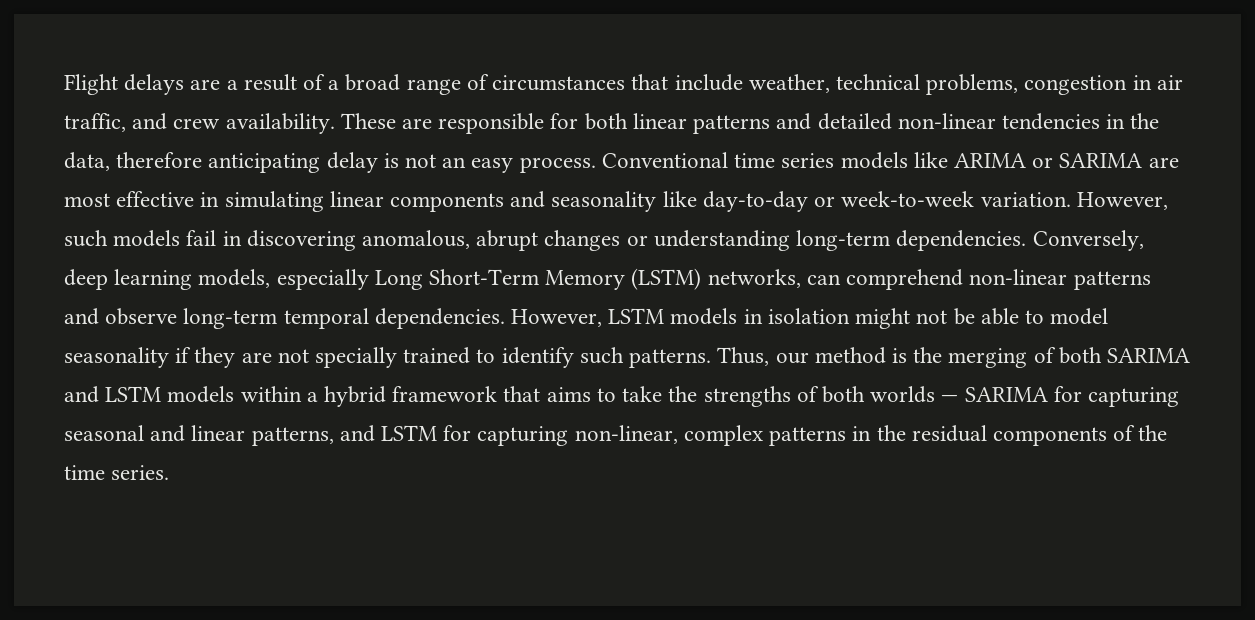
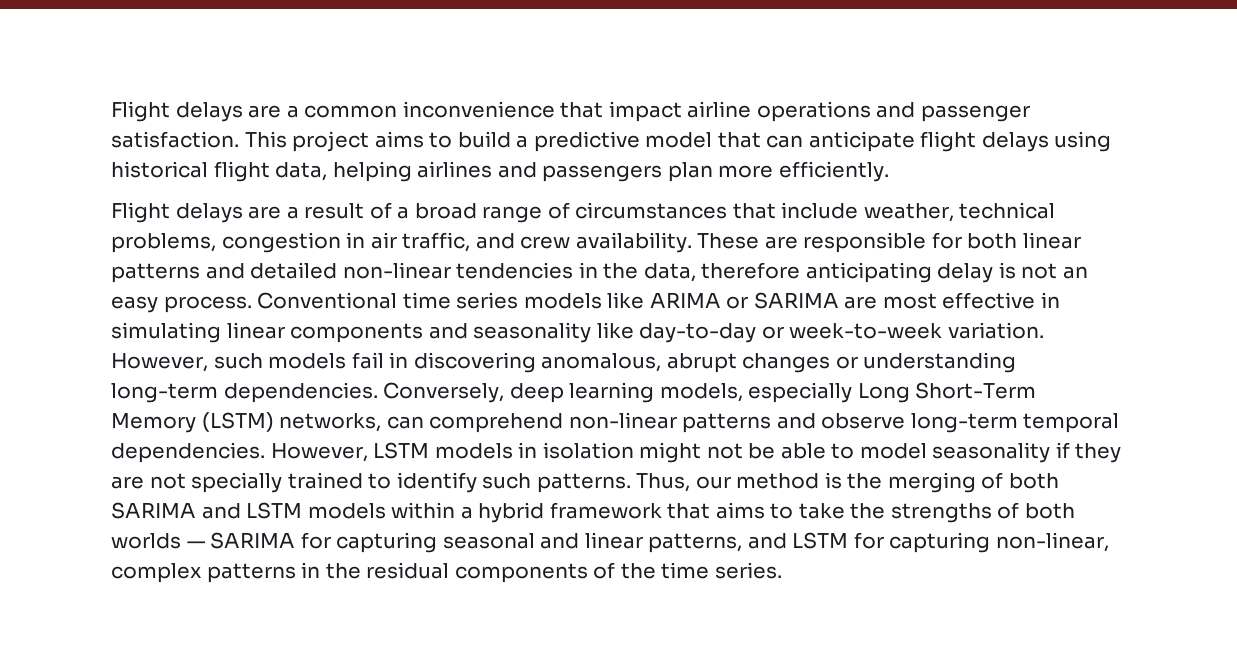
[64,74,238,95] Flight delays are a -> [111,101,1030,122] [111,131,1112,152] [111,161,889,182] [111,202,299,223] Flight delays are a common inconvenience that impact airline operations and passenger satisfaction. This project aims to build a predictive model that can anticipate flight delays using historical flight data, helping airlines and passengers plan more efficiently. // Flight delays are a

